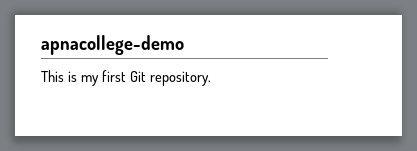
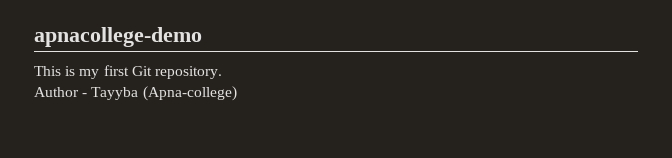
(211, 78) none -> [34,86,237,101] // Author - Tayyba (Apna-college)

